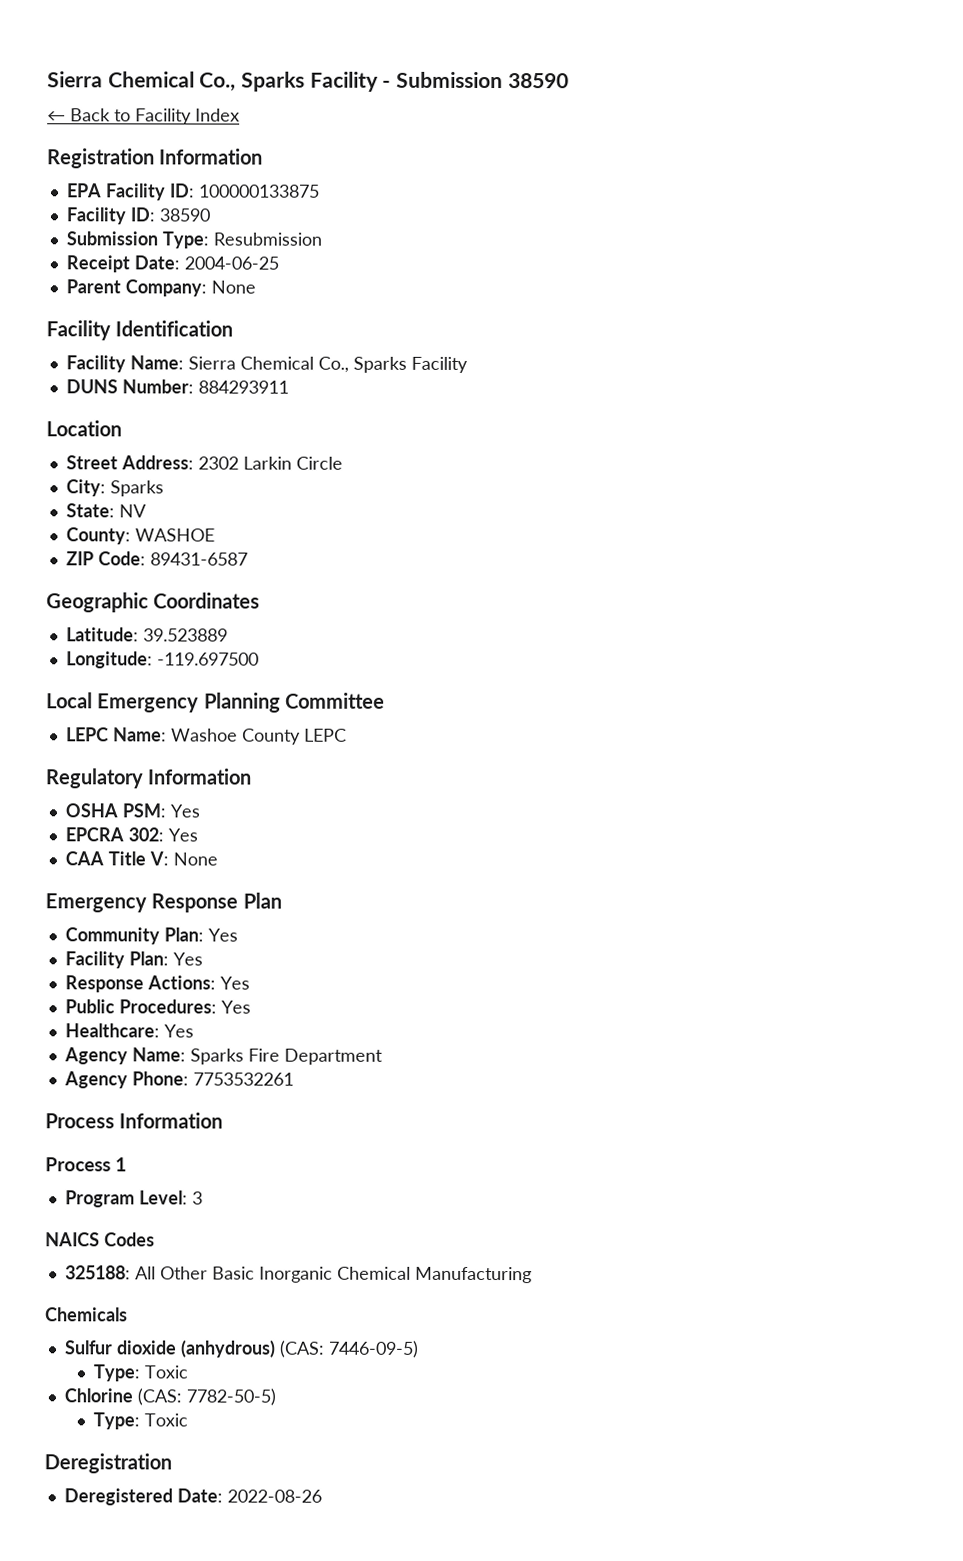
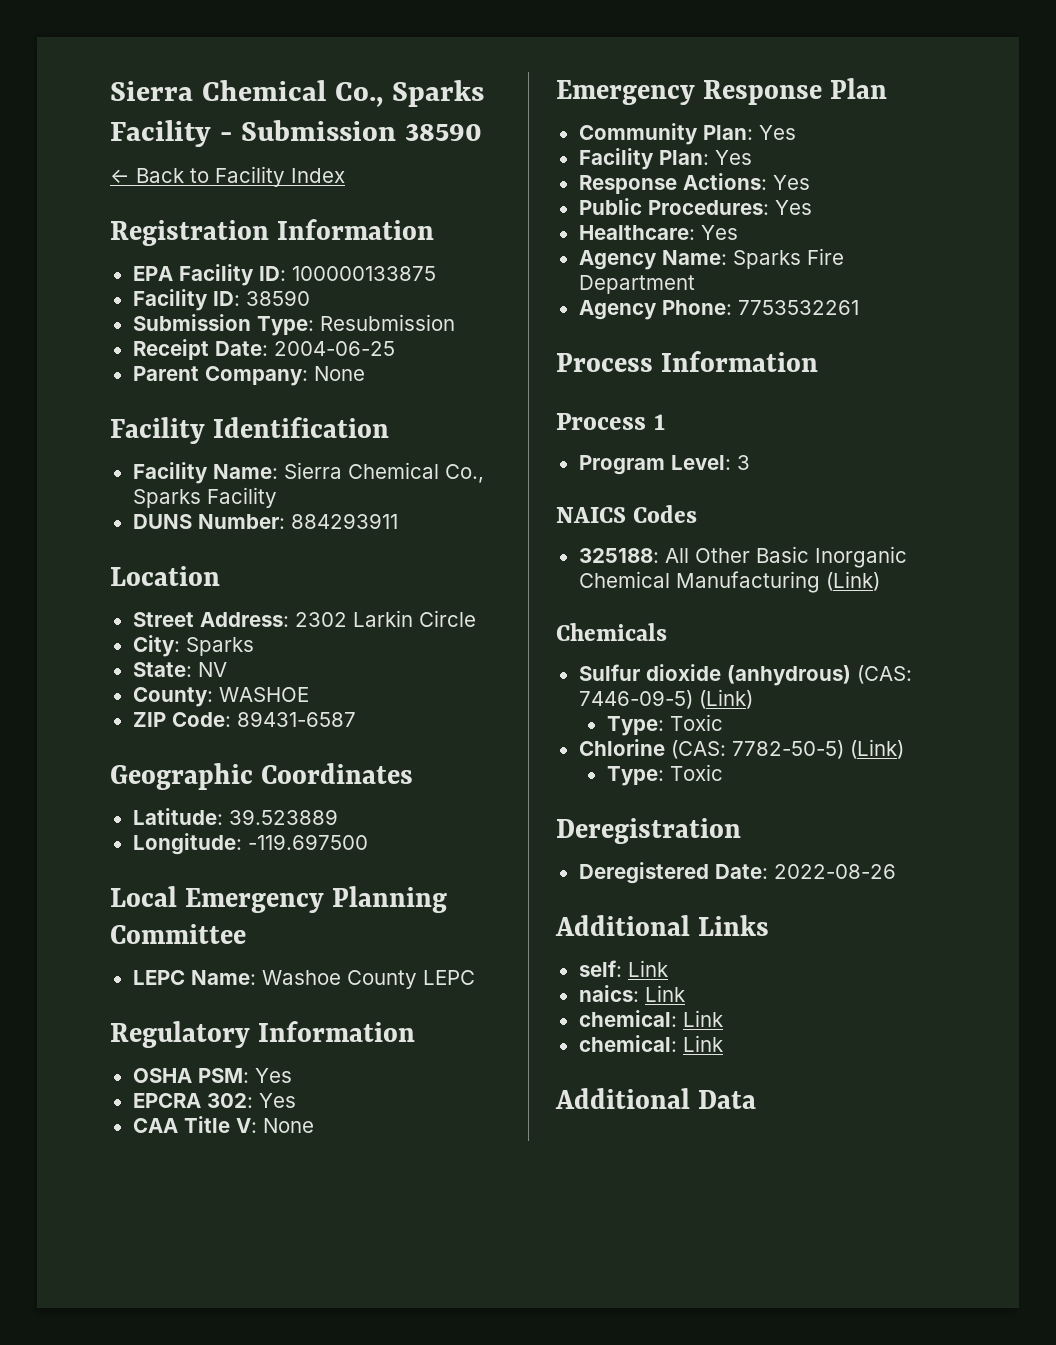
(532, 1275) none -> [825,571,880,591] (Link)
(419, 1349) none -> [698,689,753,709] (Link)
(276, 1397) none -> [849,739,904,759] (Link)
(322, 1496) none -> [555,915,770,936] [578,960,668,977] [578,985,685,1002] [578,1010,723,1027] [578,1035,723,1052] [555,1088,757,1109] // Additional Links // self: Link // naics: Link // chemical: Link // chemical: Link // Additional Data

